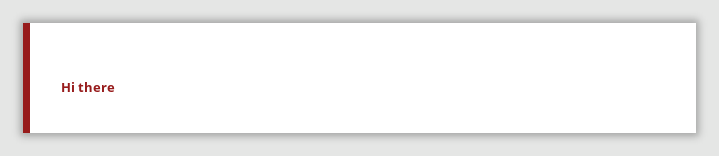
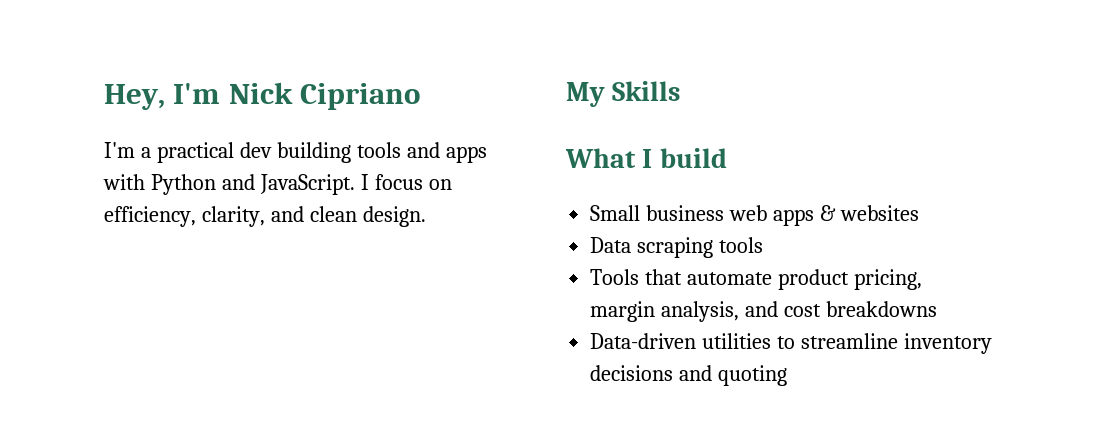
[61,82,116,92] Hi there -> [104,82,421,110] [104,142,487,163] [103,174,452,195] [104,206,426,227] [566,81,681,107] [565,148,727,168] [590,205,919,226] [590,237,764,258] [590,269,922,290] [590,301,937,322] [590,333,992,354] [590,365,788,386] Hey, I'm Nick Cipriano // I'm a practical dev building tools and apps with Python and JavaScript. I focus on efficiency, clarity, and clean design. // My Skills // What I build // Small business web apps & websites // Data scraping tools // Tools that automate product pricing, margin analysis, and cost breakdowns // Data-driven utilities to streamline inventory decisions and quoting

